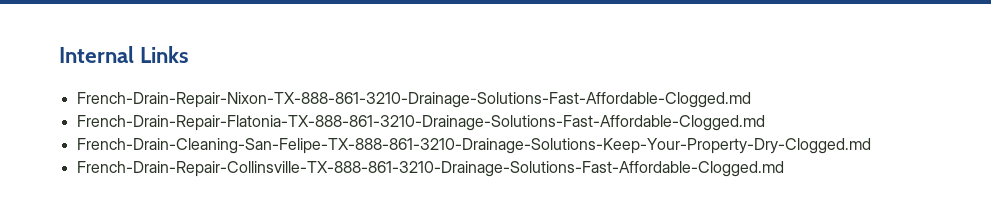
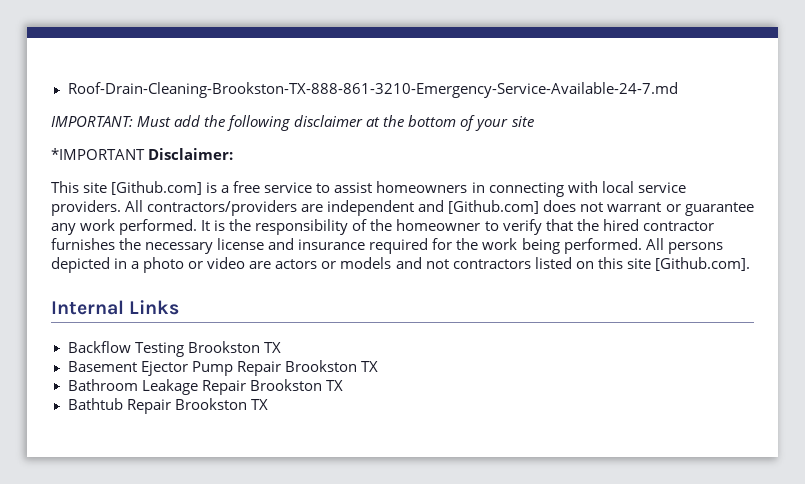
[59,46,190,63] [76,92,751,108] [76,115,765,131] [76,138,871,154] [76,161,784,177] Internal Links // French-Drain-Repair-Nixon-TX-888-861-3210-Drainage-Solutions-Fast-Affordable-Clogged.md // French-Drain-Repair-Flatonia-TX-888-861-3210-Drainage-Solutions-Fast-Affordable-Clogged.md // French-Drain-Cleaning-San-Felipe-TX-888-861-3210-Drainage-Solutions-Keep-Your-Property-Dry-Clogged.md // French-Drain-Repair-Collinsville-TX-888-861-3210-Drainage-Solutions-Fast-Affordable-Clogged.md -> [67,82,678,98] [51,115,534,131] [51,148,234,160] [51,181,686,197] [51,200,754,216] [51,219,714,235] [51,238,723,254] [51,257,750,273] [51,300,180,315] [67,341,281,357] [67,360,378,376] [67,379,343,395] [67,398,268,414] Roof-Drain-Cleaning-Brookston-TX-888-861-3210-Emergency-Service-Available-24-7.md // IMPORTANT: Must add the following disclaimer at the bottom of your site // *IMPORTANT Disclaimer: // This site [Github.com] is a free service to assist homeowners in connecting with local service providers. All contractors/providers are independent and [Github.com] does not warrant or guarantee any work performed. It is the responsibility of the homeowner to verify that the hired contractor furnishes the necessary license and insurance required for the work being performed. All persons depicted in a photo or video are actors or models and not contractors listed on this site [Github.com]. // Internal Links // Backflow Testing Brookston TX // Basement Ejector Pump Repair Brookston TX // Bathroom Leakage Repair Brookston TX // Bathtub Repair Brookston TX

